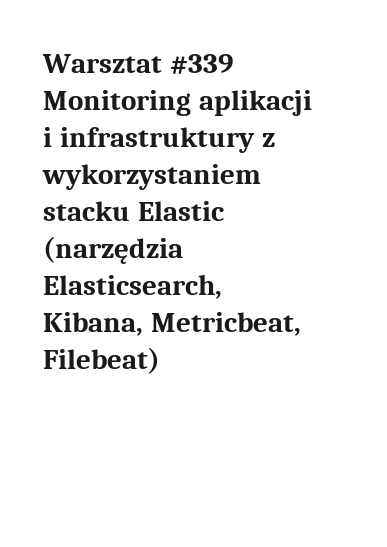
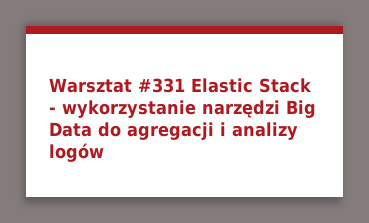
[169,54,233,74] [43,90,312,116] [43,127,275,153] [42,164,261,190] [43,201,224,221] [43,236,183,264] [43,274,222,299] [43,312,301,336] [43,347,160,374] #339 Monitoring aplikacji i infrastruktury z wykorzystaniem stacku Elastic (narzędzia Elasticsearch, Kibana, Metricbeat, Filebeat) -> [138,78,312,93] [49,100,316,118] [49,122,298,140] [49,143,104,162] #331 Elastic Stack - wykorzystanie narzędzi Big Data do agregacji i analizy logów

